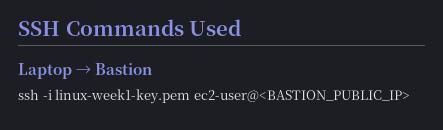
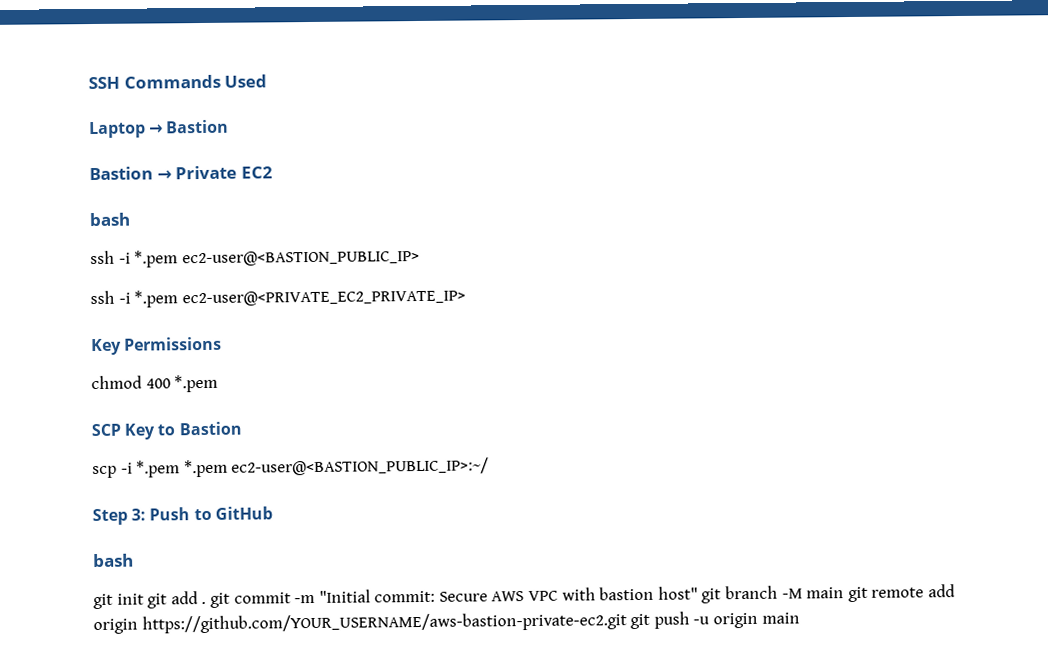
[18,89,191,104] // ssh -i linux-week1-key.pem -> [89,165,273,181] [89,212,131,227] [90,250,179,268] // Bastion → Private EC2 // bash // ssh -i *.pem
(410, 96) none -> [90,289,466,308] [91,336,223,356] [91,374,219,393] [91,421,242,440] [92,457,490,479] [92,506,273,526] [93,553,134,568] [93,584,955,610] [93,611,800,635] // ssh -i *.pem ec2-user@<PRIVATE_EC2_PRIVATE_IP> // Key Permissions // chmod 400 *.pem // SCP Key to Bastion // scp -i *.pem *.pem ec2-user@<BASTION_PUBLIC_IP>:~/ // Step 3: Push to GitHub // bash // git init git add . git commit -m "Initial commit: Secure AWS VPC with bastion host" git branch -M main git remote add origin https://github.com/YOUR_USERNAME/aws-bastion-private-ec2.git git push -u origin main

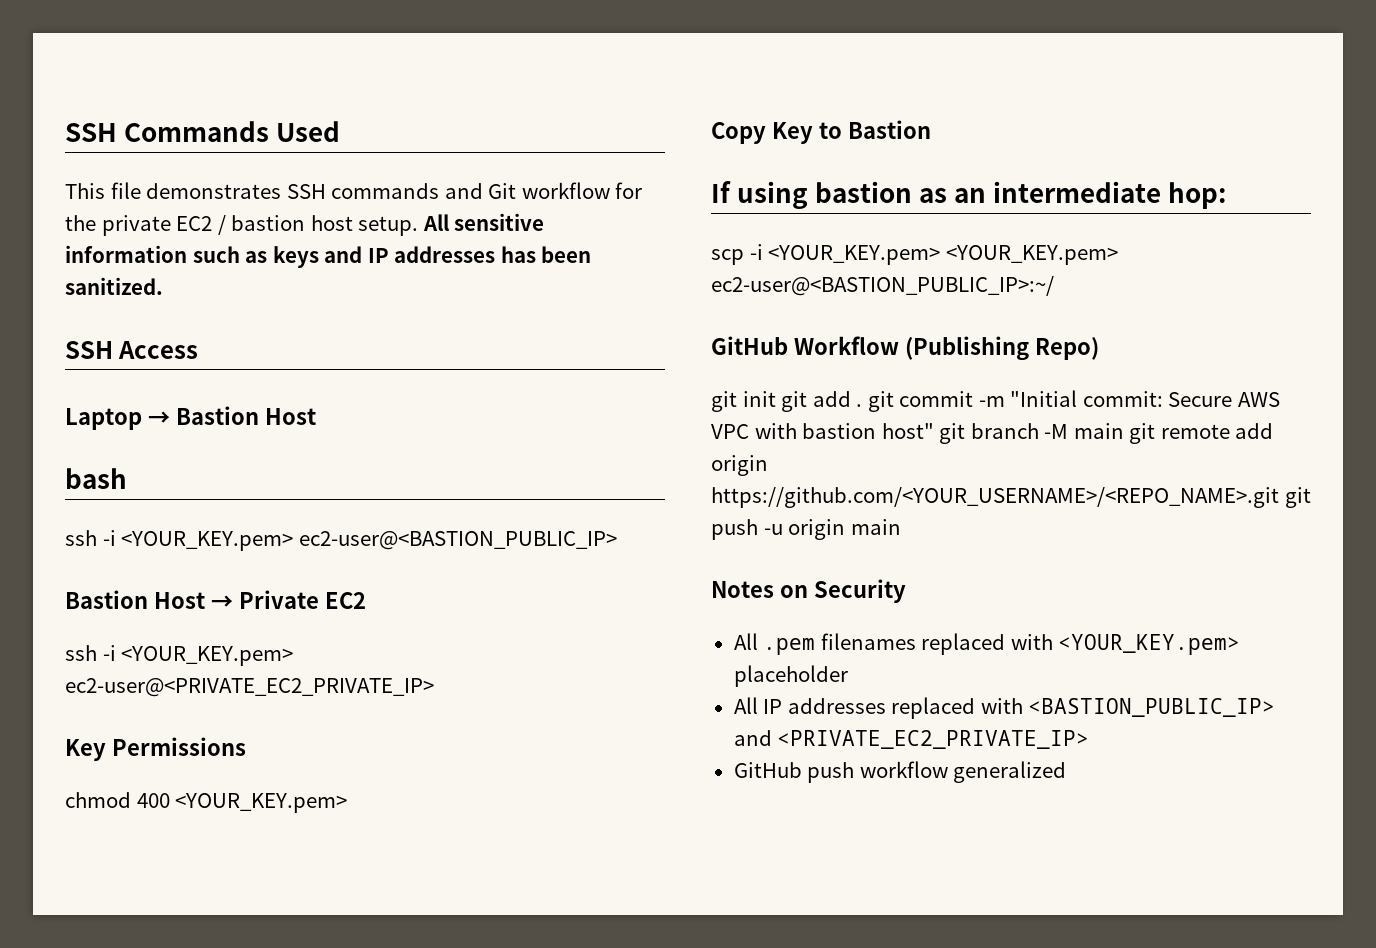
(268, 81) none -> [65,182,643,199] [65,213,545,236] [65,245,592,268] [65,277,163,295] [65,341,199,359] // This file demonstrates SSH commands and Git workflow for the private EC2 / bastion host setup. All sensitive information such as keys and IP addresses has been sanitized. // SSH Access
[89,165,273,181] // Bastion → Private EC2 -> [264,408,316,425] Host
[134,250,179,268] *.pem -> [121,531,294,551] <YOUR_KEY.pem>
[90,290,179,308] // ssh -i *.pem -> [65,590,366,609] [65,645,294,666] // Bastion Host → Private EC2 // ssh -i <YOUR_KEY.pem>
[174,374,219,393] [91,423,121,437] *.pem // SCP -> [175,793,348,813] [711,122,766,144] <YOUR_KEY.pem> // Copy
(242, 428) none -> [711,181,1227,209] // If using bastion as an intermediate hop:
[136,459,228,478] *.pem *.pem -> [768,245,1118,265] <YOUR_KEY.pem> <YOUR_KEY.pem>
[92,506,273,526] [93,553,134,568] Step 3: Push to GitHub // bash -> [711,336,1099,361] GitHub Workflow (Publishing Repo)
[141,612,627,634] https://github.com/YOUR_USERNAME/aws-bastion-private-ec2.git -> [711,487,1279,508] https://github.com/<YOUR_USERNAME>/<REPO_NAME>.git
(800, 618) none -> [711,579,906,603] [733,633,1241,655] [733,665,848,687] [733,697,1276,719] [733,730,1090,749] [733,761,1067,783] // Notes on Security // All .pem filenames replaced with <YOUR_KEY.pem> placeholder // All IP addresses replaced with <BASTION_PUBLIC_IP> and <PRIVATE_EC2_PRIVATE_IP> // GitHub push workflow generalized

